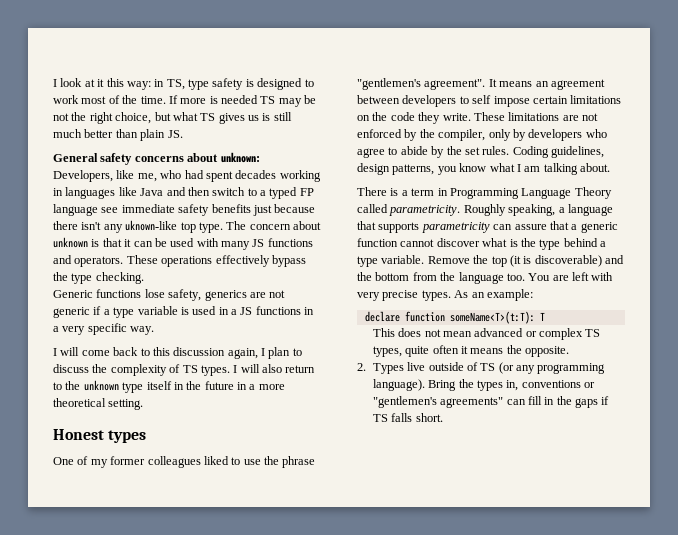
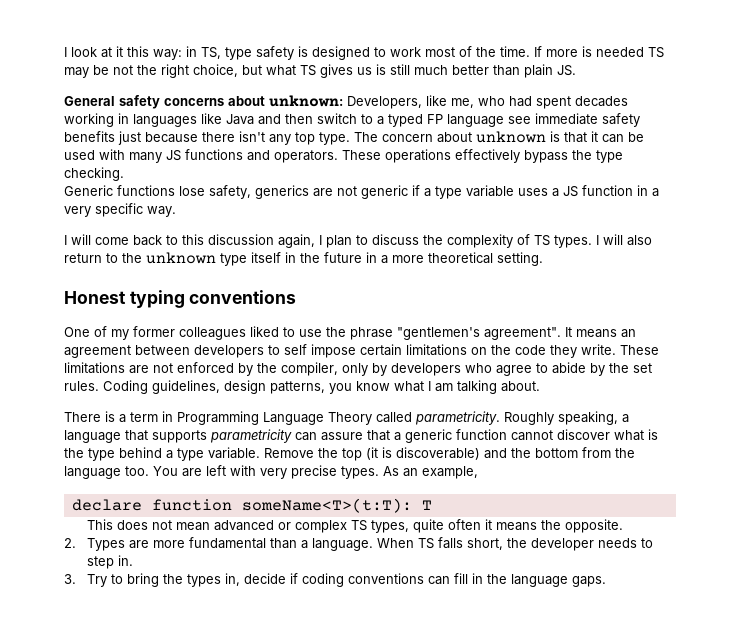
[125,220,178,231] uknown-like -> (291, 139) none
[180,306,229,315] is used in -> [518,188,548,196] uses
[255,306,301,315] functions -> [582,185,633,196] function
[108,430,147,443] types -> [129,290,297,308] typing conventions
[486,289,533,301] example: -> [422,466,478,479] example,
[407,362,606,374] [372,379,596,391] [372,396,610,408] [372,413,443,422] live outside of TS (or any programming language). Bring the types in, conventions or "gentlemen's agreements" can fill in the gaps if TS falls short. -> [128,537,653,551] [86,555,133,569] [64,573,606,587] are more fundamental than a language. When TS falls short, the developer needs to step in. // 3. Try to bring the types in, decide if coding conventions can fill in the language gaps.

